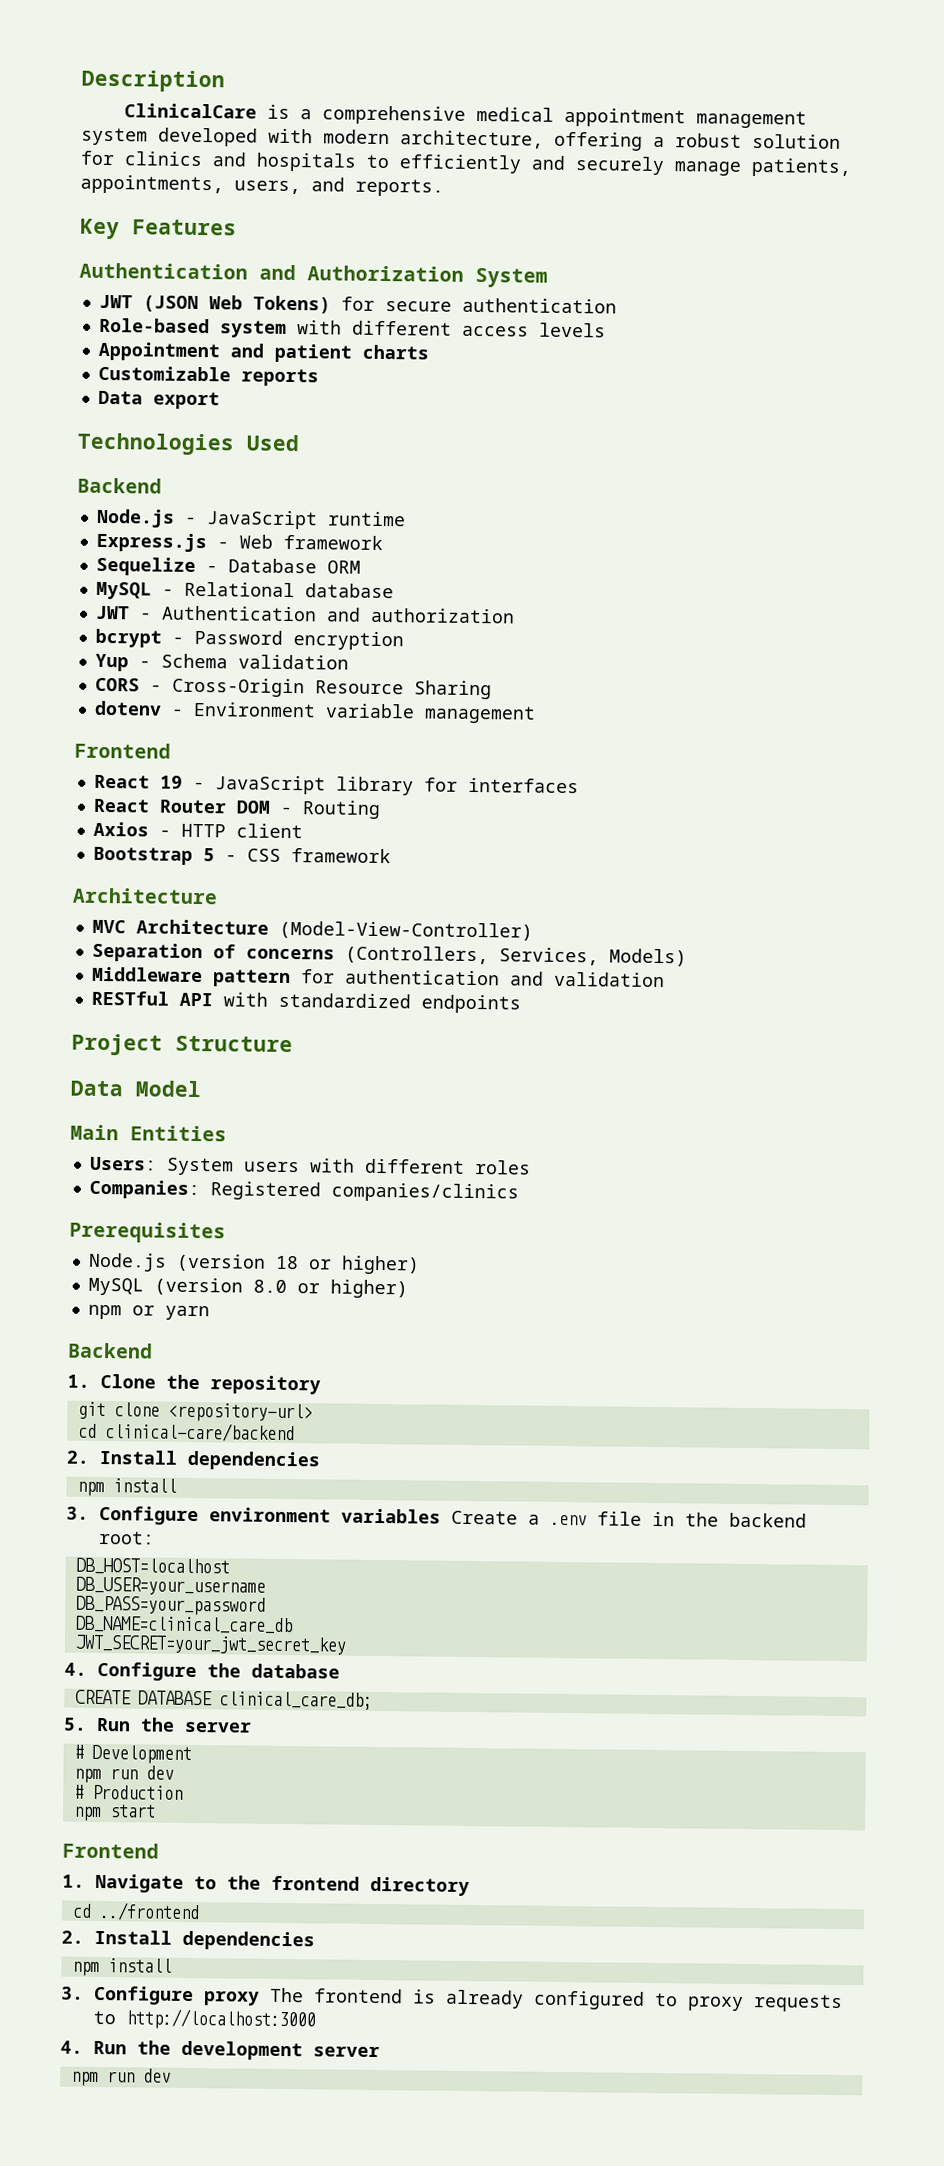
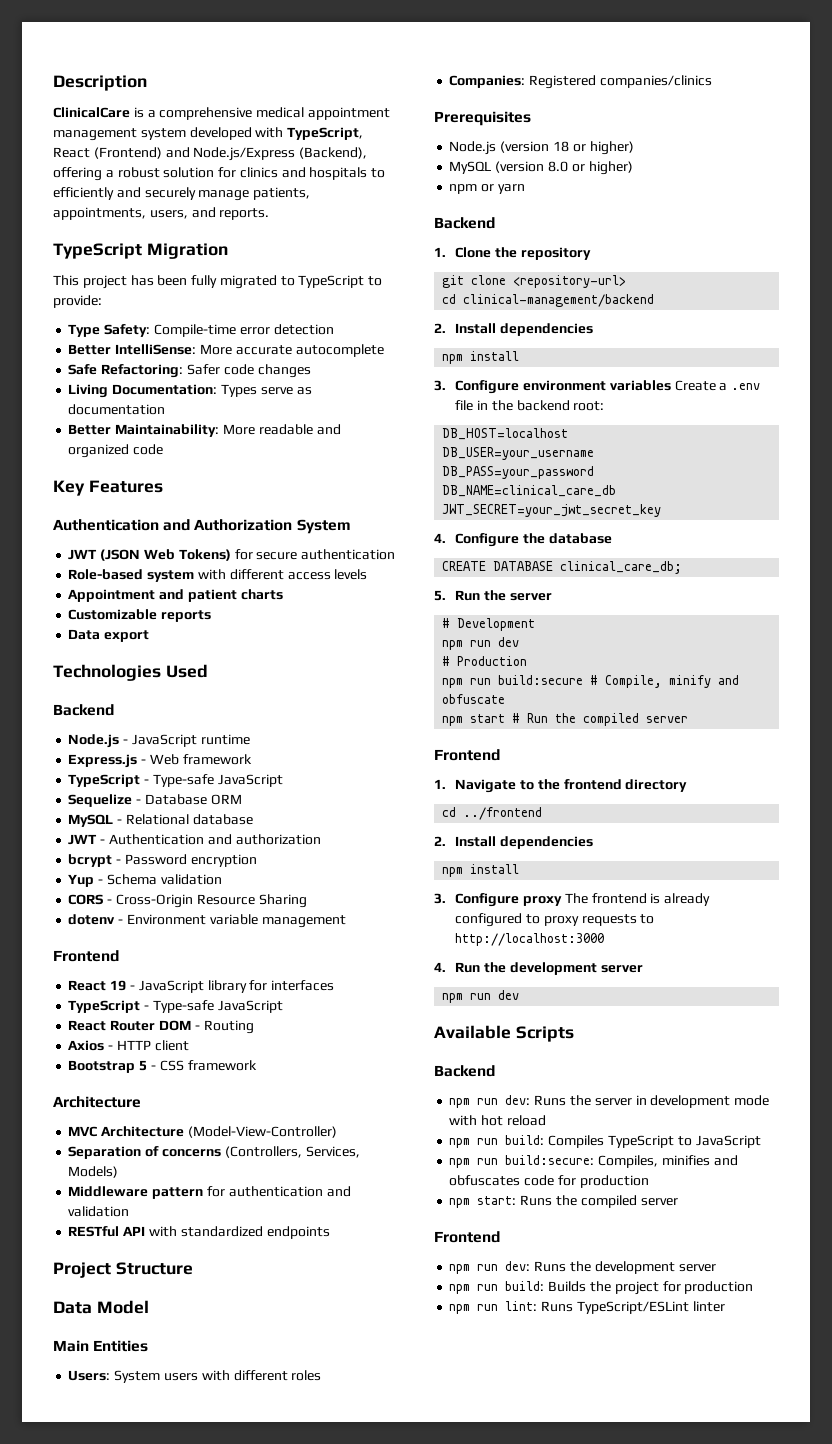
[323,129,544,149] modern architecture, -> [287,127,364,140] [53,147,368,161] TypeScript, React (Frontend) and Node.js/Express (Backend),
(444, 187) none -> [53,243,228,259] [53,275,383,289] [53,295,102,308] [68,324,334,337] [68,344,384,357] [68,364,311,378] [68,384,312,398] [68,404,166,415] [68,424,341,437] [68,444,164,458] // TypeScript Migration // This project has been fully migrated to TypeScript to provide: // Type Safety: Compile-time error detection // Better IntelliSense: More accurate autocomplete // Safe Refactoring: Safer code changes // Living Documentation: Types serve as documentation // Better Maintainability: More readable and organized code
(383, 542) none -> [68,774,283,787] // TypeScript - Type-safe JavaScript
(579, 785) none -> [68,1000,283,1013] // TypeScript - Type-safe JavaScript
[104,1422,295,1443] clinical-care/backend -> [463,294,655,307] clinical-management/backend
[109,1804,156,1818] start -> [470,675,740,688] [442,694,506,704] [442,713,689,726] run build:secure # Compile, minify and obfuscate // npm start # Run the compiled server
(171, 2075) none -> [434,1025,574,1042] [434,1065,495,1077] [449,1095,770,1108] [449,1115,546,1126] [449,1135,761,1148] [449,1155,738,1168] [449,1175,649,1188] [449,1195,678,1208] [434,1231,500,1243] [449,1261,716,1274] [449,1281,754,1295] [449,1301,725,1314] // Available Scripts // Backend // npm run dev: Runs the server in development mode with hot reload // npm run build: Compiles TypeScript to JavaScript // npm run build:secure: Compiles, minifies and obfuscates code for production // npm start: Runs the compiled server // Frontend // npm run dev: Runs the development server // npm run build: Builds the project for production // npm run lint: Runs TypeScript/ESLint linter

